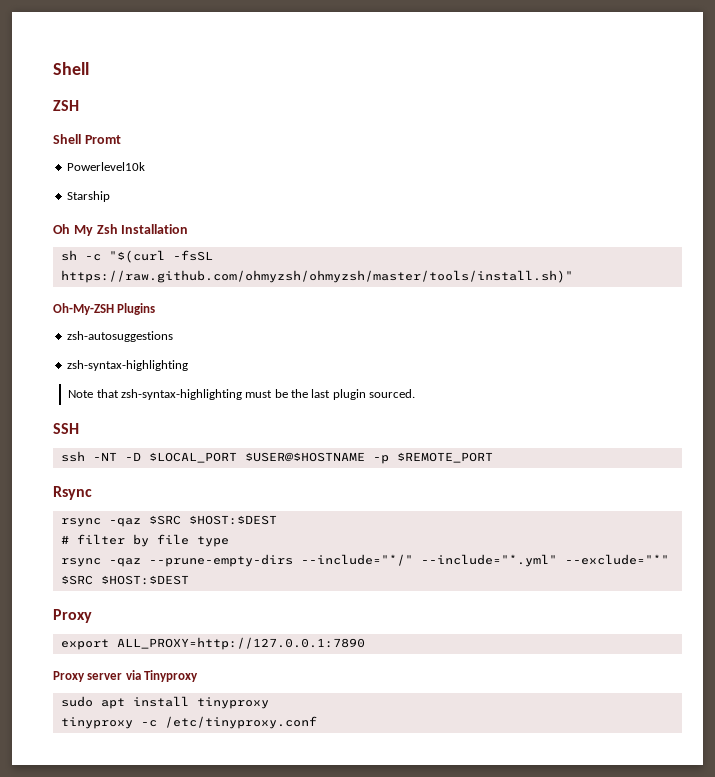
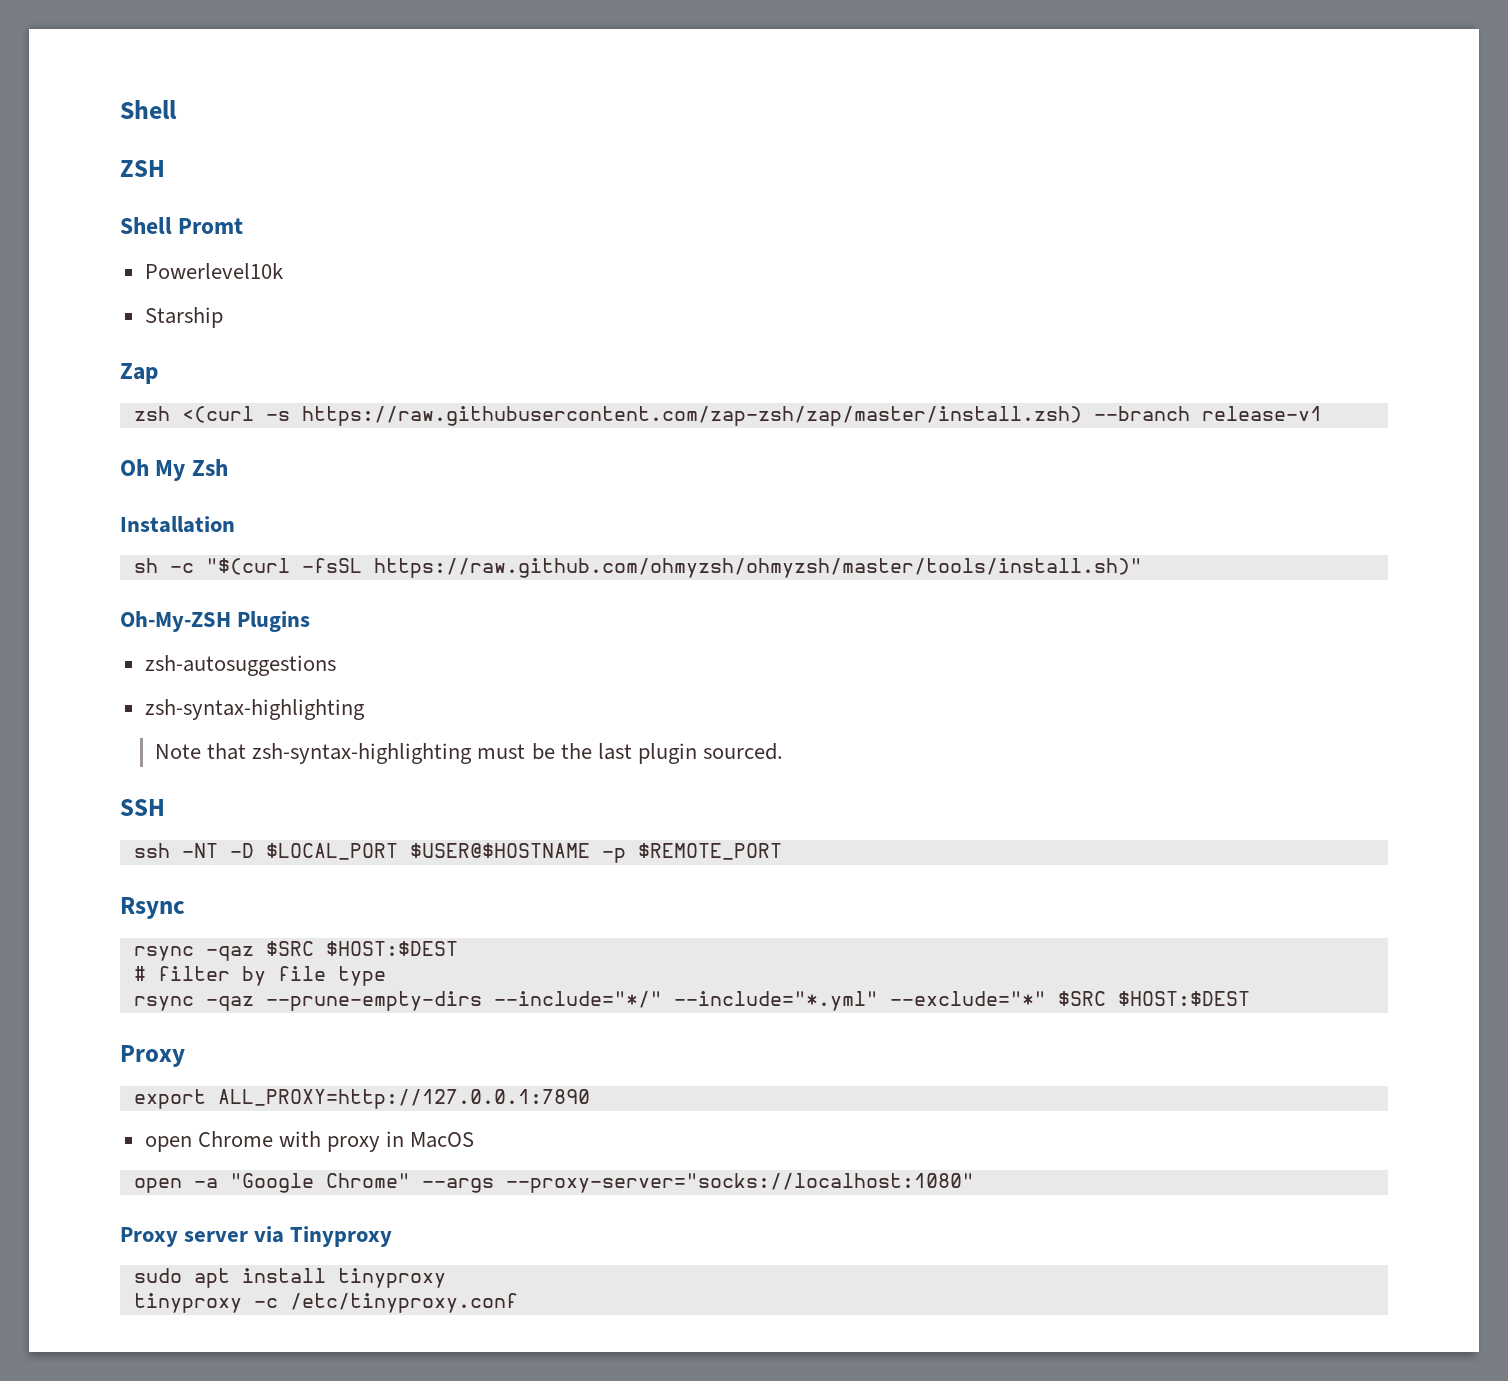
(110, 196) none -> [120,363,158,384] [133,406,1322,426] // Zap // zsh <(curl -s https://raw.githubusercontent.com/zap-zsh/zap/master/install.zsh) --branch release-v1
(118, 229) none -> (228, 467) //
(365, 643) none -> [144,1131,475,1152] [133,1173,974,1193] // open Chrome with proxy in MacOS // open -a "Google Chrome" --args --proxy-server="socks://localhost:1080"

